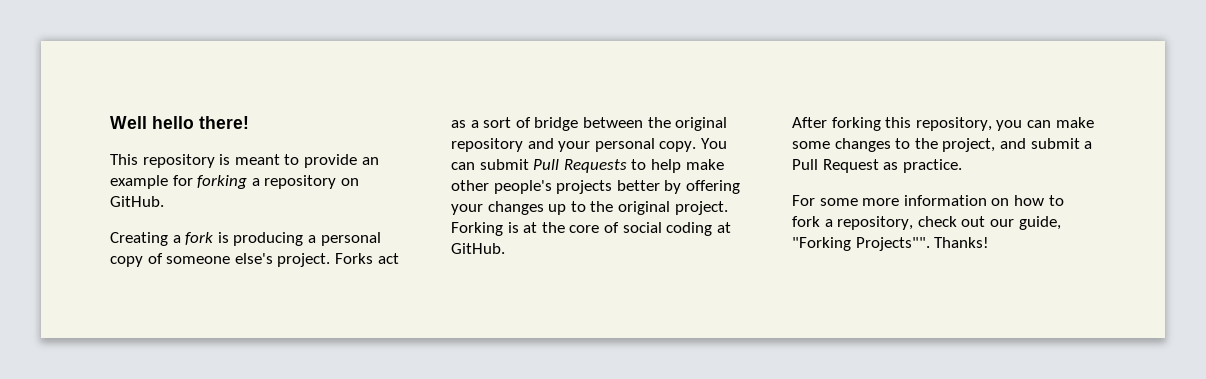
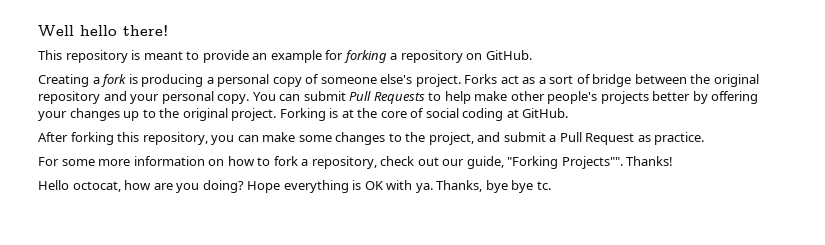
(990, 242) none -> [38,180,551,193] // Hello octocat, how are you doing? Hope everything is OK with ya. Thanks, bye bye tc.

